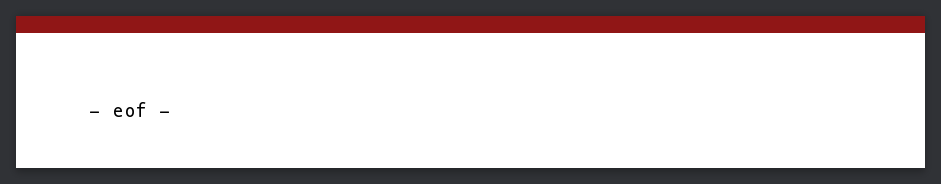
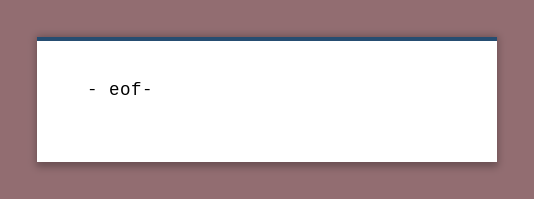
[89,102,170,117] - eof - -> [87,82,153,95] - eof-

